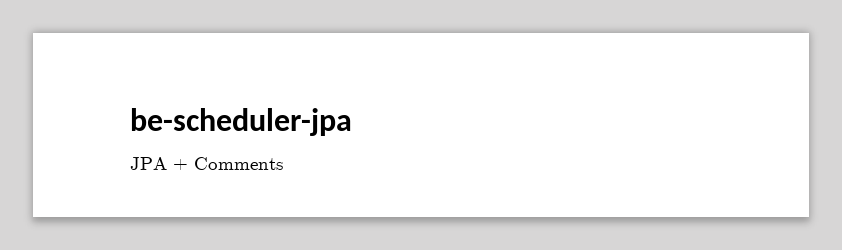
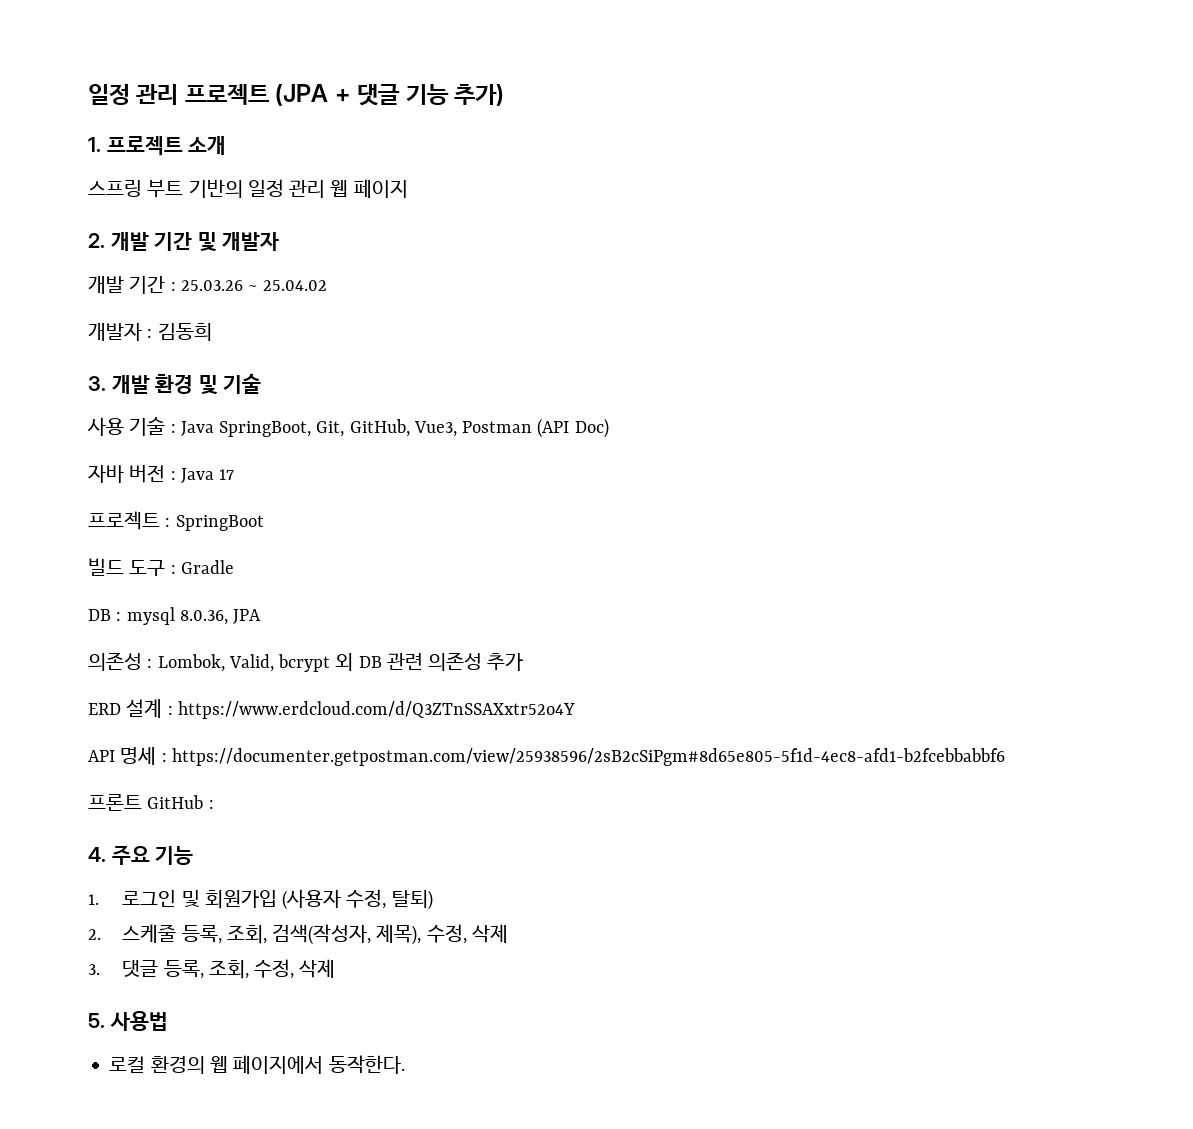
[130,108,352,136] [130,157,283,170] be-scheduler-jpa // JPA + Comments -> [88,84,505,106] [88,136,227,156] [88,179,408,198] [88,232,280,252] [88,276,328,294] [88,323,212,341] [88,373,262,395] [87,417,609,438] [88,465,235,483] [88,511,264,531] [88,558,234,576] [88,607,262,625] [88,652,524,672] [88,699,575,719] [88,747,1005,766] [88,794,214,811] [88,845,194,865] [88,889,433,910] [88,924,508,945] [88,959,336,979] [88,1011,168,1031] [109,1055,405,1074] 일정 관리 프로젝트 (JPA + 댓글 기능 추가) // 1. 프로젝트 소개 // 스프링 부트 기반의 일정 관리 웹 페이지 // 2. 개발 기간 및 개발자 // 개발 기간 : 25.03.26 ~ 25.04.02 // 개발자 : 김동희 // 3. 개발 환경 및 기술 // 사용 기술 : Java SpringBoot, Git, GitHub, Vue3, Postman (API Doc) // 자바 버전 : Java 17 // 프로젝트 : SpringBoot // 빌드 도구 : Gradle // DB : mysql 8.0.36, JPA // 의존성 : Lombok, Valid, bcrypt 외 DB 관련 의존성 추가 // ERD 설계 : https://www.erdcloud.com/d/Q3ZTnSSAXxtr52o4Y // API 명세 : https://documenter.getpostman.com/view/25938596/2sB2cSiPgm#8d65e805-5f1d-4ec8-afd1-b2fcebbabbf6 // 프론트 GitHub : // 4. 주요 기능 // 1. 로그인 및 회원가입 (사용자 수정, 탈퇴) // 2. 스케줄 등록, 조회, 검색(작성자, 제목), 수정, 삭제 // 3. 댓글 등록, 조회, 수정, 삭제 // 5. 사용법 // 로컬 환경의 웹 페이지에서 동작한다.

